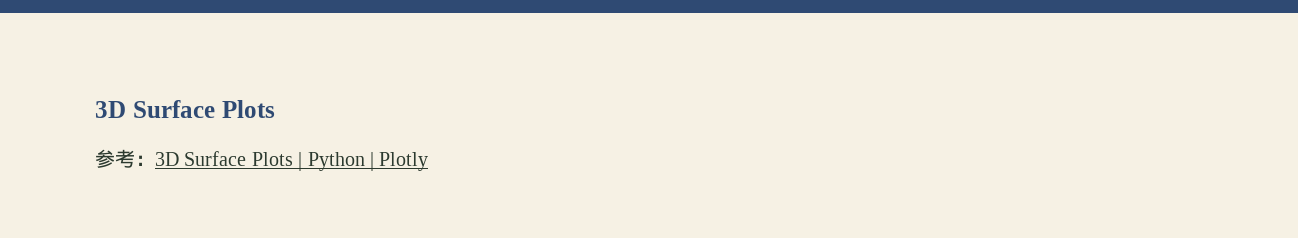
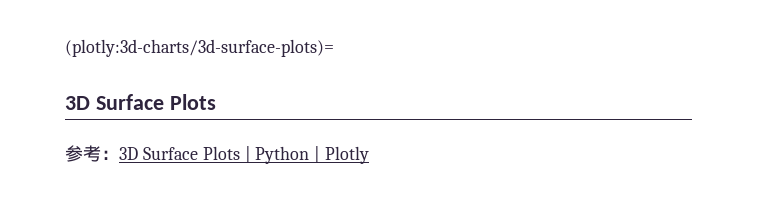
(95, 109) none -> [65,39,334,57] (plotly:3d-charts/3d-surface-plots)= //

